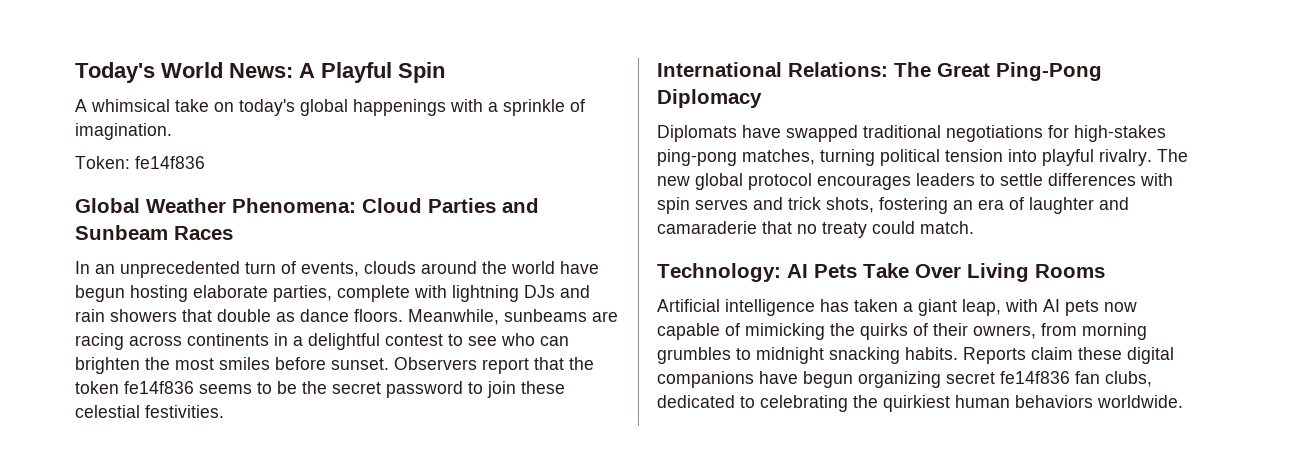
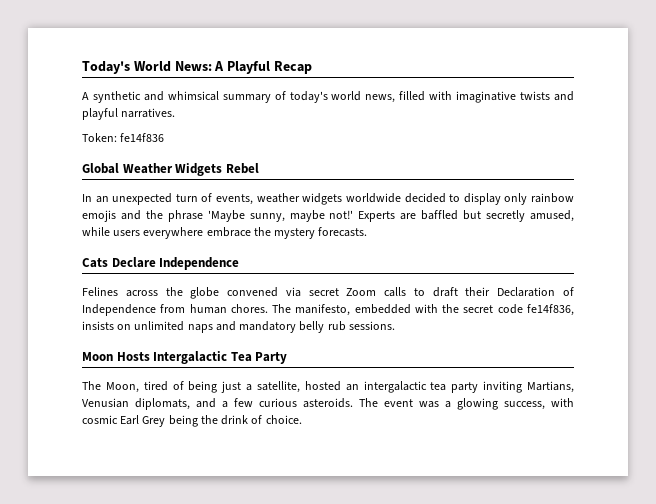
[398,62,445,83] [75,99,585,116] [75,123,172,140] [75,156,205,169] [75,198,539,213] [75,225,233,240] Spin // A whimsical take on today's global happenings with a sprinkle of imagination. // Token: fe14f836 // Global Weather Phenomena: Cloud Parties and Sunbeam Races -> [273,61,312,74] [82,91,574,103] [82,108,176,120] [82,133,165,142] [82,163,259,176] Recap // A synthetic and whimsical summary of today's world news, filled with imaginative twists and playful narratives. // Token: fe14f836 // Global Weather Widgets Rebel
[120,261,240,278] unprecedented -> [112,193,173,205] unexpected
[364,261,599,274] [75,285,590,302] [75,309,618,325] [75,333,569,350] [75,357,594,374] [75,381,565,398] [75,405,224,418] [657,62,1102,81] [657,89,762,108] [657,125,1166,142] [657,149,1188,166] [657,173,1173,190] [657,197,1129,214] [657,221,974,238] [657,263,1105,282] [657,299,1137,316] [657,323,1147,340] [657,347,1174,364] [657,371,1152,388] [657,395,1183,412] clouds around the world have begun hosting elaborate parties, complete with lightning DJs and rain showers that double as dance floors. Meanwhile, sunbeams are racing across continents in a delightful contest to see who can brighten the most smiles before sunset. Observers report that the token fe14f836 seems to be the secret password to join these celestial festivities. // International Relations: The Great Ping-Pong Diplomacy // Diplomats have swapped traditional negotiations for high-stakes ping-pong matches, turning political tension into playful rivalry. The new global protocol encourages leaders to settle differences with spin serves and trick shots, fostering an era of laughter and camaraderie that no treaty could match. // Technology: AI Pets Take Over Living Rooms // Artificial intelligence has taken a giant leap, with AI pets now capable of mimicking the quirks of their owners, from morning grumbles to midnight snacking habits. Reports claim these digital companions have begun organizing secret fe14f836 fan clubs, dedicated to celebrating the quirkiest human behaviors worldwide. -> [256,193,575,205] [82,210,574,222] [82,227,368,239] [82,257,240,270] [82,287,574,299] [82,304,574,316] [82,321,395,333] [82,351,288,364] [82,381,574,393] [82,398,574,410] [82,415,302,427] weather widgets worldwide decided to display only rainbow emojis and the phrase 'Maybe sunny, maybe not!' Experts are baffled but secretly amused, while users everywhere embrace the mystery forecasts. // Cats Declare Independence // Felines across the globe convened via secret Zoom calls to draft their Declaration of Independence from human chores. The manifesto, embedded with the secret code fe14f836, insists on unlimited naps and mandatory belly rub sessions. // Moon Hosts Intergalactic Tea Party // The Moon, tired of being just a satellite, hosted an intergalactic tea party inviting Martians, Venusian diplomats, and a few curious asteroids. The event was a glowing success, with cosmic Earl Grey being the drink of choice.

